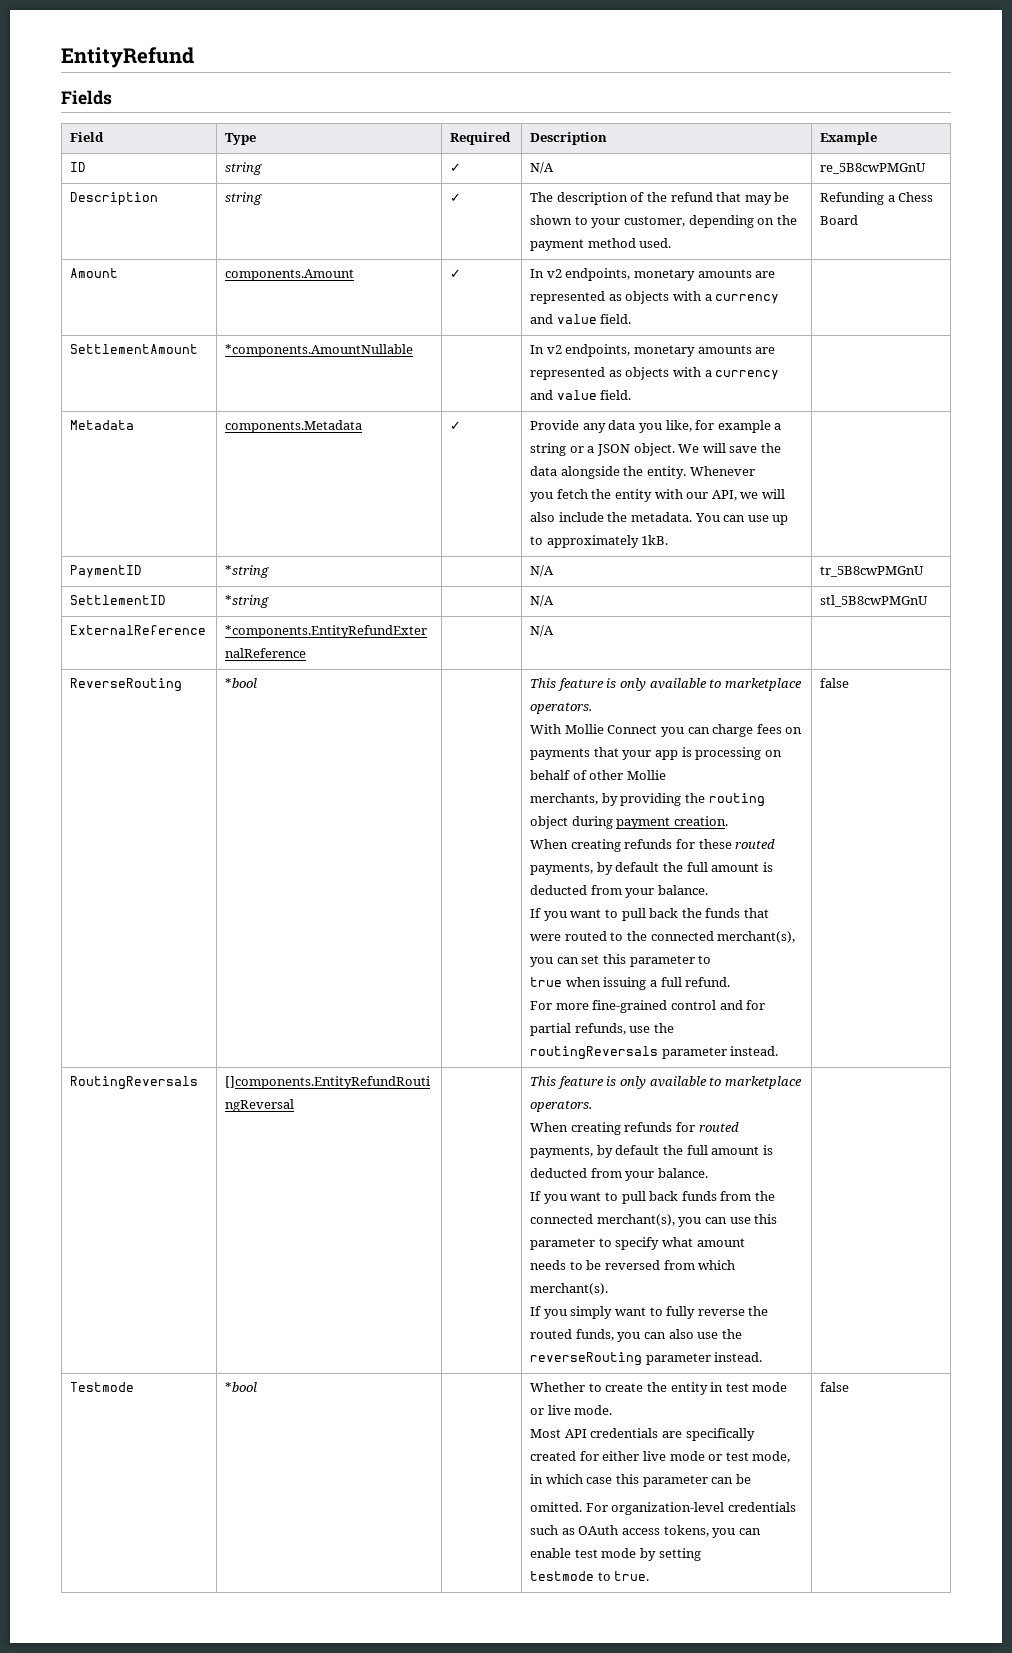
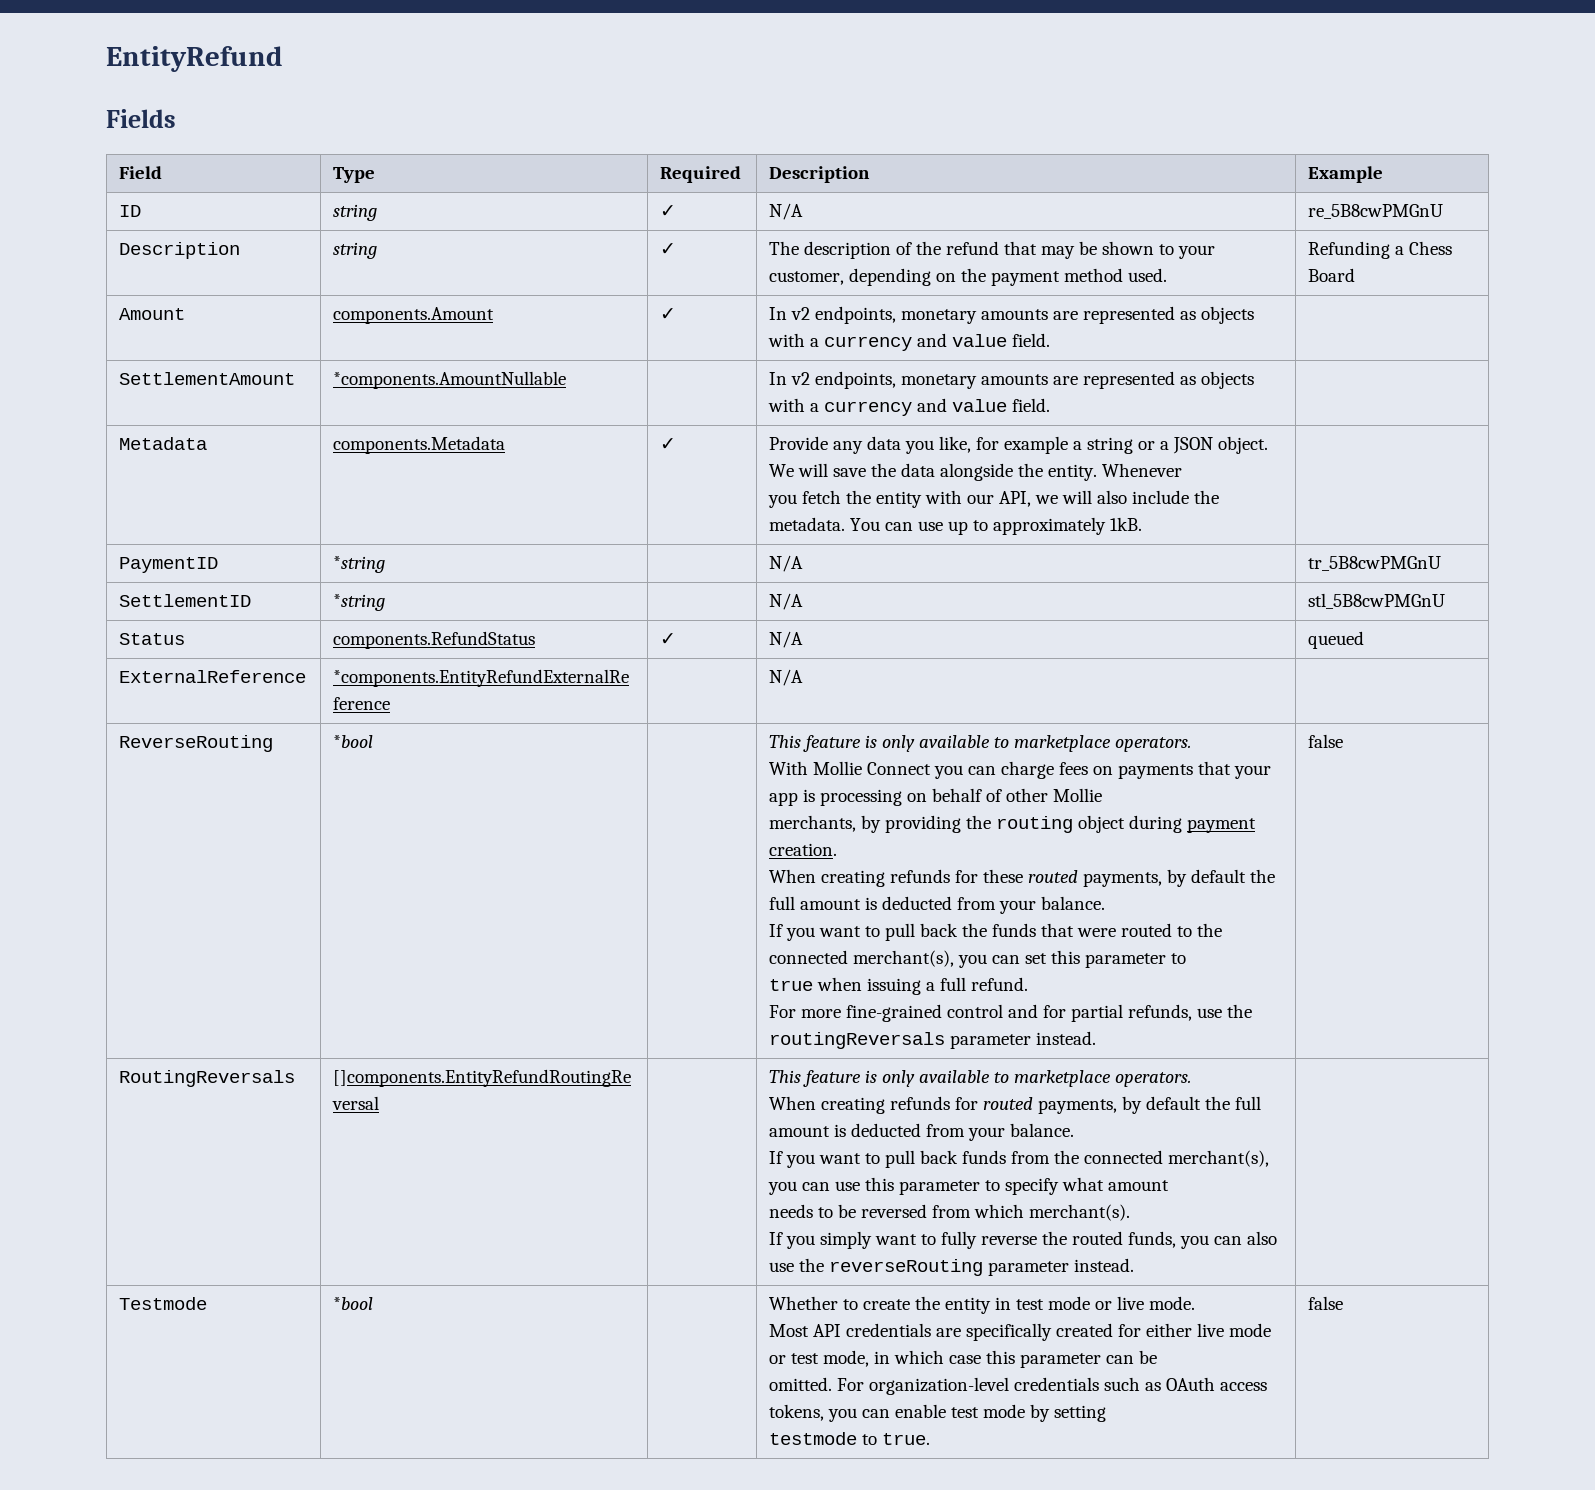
(929, 601) none -> [119,633,186,645] [333,631,536,649] [660,633,677,645] [769,631,804,648] [1308,631,1365,649] // Status | components.RefundStatus | ✓ | N/A | queued

